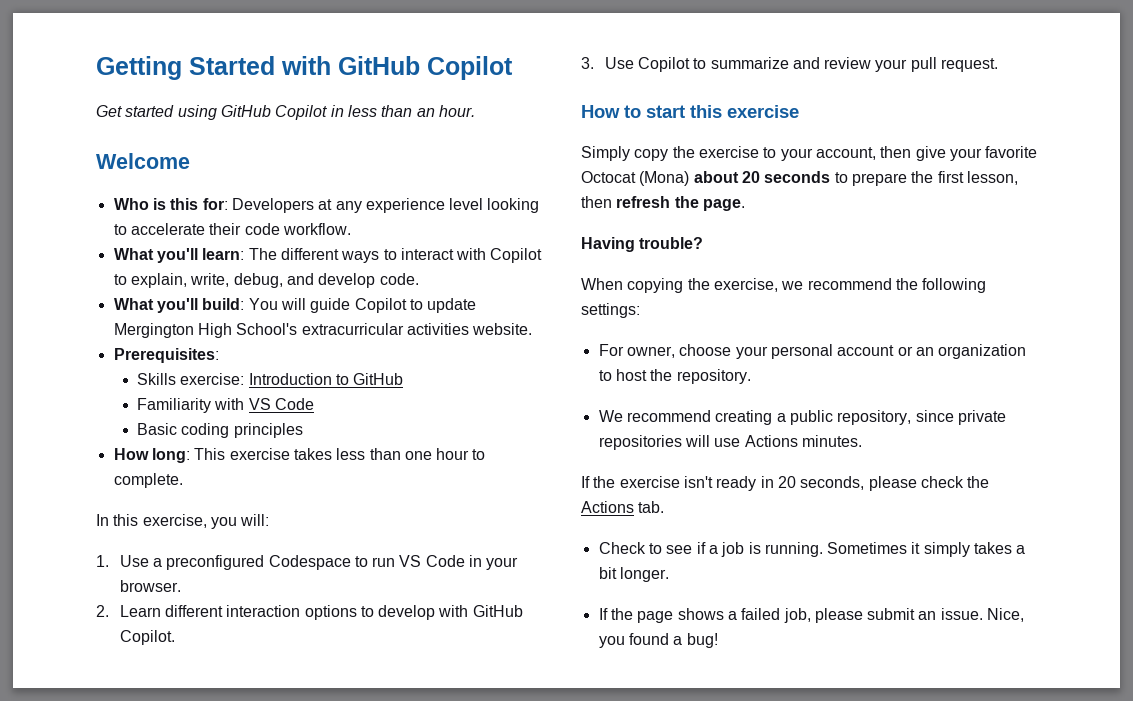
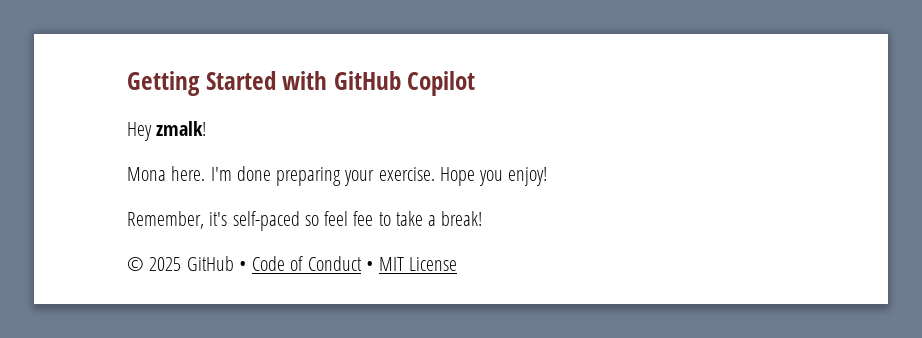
[96,105,475,120] [96,153,190,169] [113,198,540,213] [113,223,351,235] [113,248,543,263] [113,273,419,288] [113,298,477,313] [113,323,533,338] [113,348,219,363] [137,373,404,385] [137,398,315,413] [137,423,303,438] [113,448,486,463] [113,473,183,488] [96,514,270,529] [96,555,519,570] [119,580,181,592] [96,605,523,620] [119,630,175,645] [581,57,999,72] [581,105,799,118] [581,146,1038,161] [581,171,1018,186] [581,196,745,211] [581,237,704,252] [581,278,987,293] [581,303,640,318] [598,344,1027,359] [598,369,751,384] [598,410,1006,425] [598,435,862,450] [581,476,990,491] [581,501,665,513] [598,542,1026,557] [598,567,669,582] [598,608,1025,623] [598,633,718,648] Get started using GitHub Copilot in less than an hour. // Welcome // Who is this for: Developers at any experience level looking to accelerate their code workflow. // What you'll learn: The different ways to interact with Copilot to explain, write, debug, and develop code. // What you'll build: You will guide Copilot to update Mergington High School's extracurricular activities website. // Prerequisites: // Skills exercise: Introduction to GitHub // Familiarity with VS Code // Basic coding principles // How long: This exercise takes less than one hour to complete. // In this exercise, you will: // 1. Use a preconfigured Codespace to run VS Code in your browser. // 2. Learn different interaction options to develop with GitHub Copilot. // 3. Use Copilot to summarize and review your pull request. // How to start this exercise // Simply copy the exercise to your account, then give your favorite Octocat (Mona) about 20 seconds to prepare the first lesson, then refresh the page. // Having trouble? // When copying the exercise, we recommend the following settings: // For owner, choose your personal account or an organization to host the repository. // We recommend creating a public repository, since private repositories will use Actions minutes. // If the exercise isn't ready in 20 seconds, please check the Actions tab. // Check to see if a job is running. Sometimes it simply takes a bit longer. // If the page shows a failed job, please submit an issue. Nice, you found a bug! -> [127,121,207,141] [127,166,548,186] [127,211,483,231] [127,256,458,271] Hey zmalk! // Mona here. I'm done preparing your exercise. Hope you enjoy! // Remember, it's self-paced so feel fee to take a break! // © 2025 GitHub • Code of Conduct • MIT License

